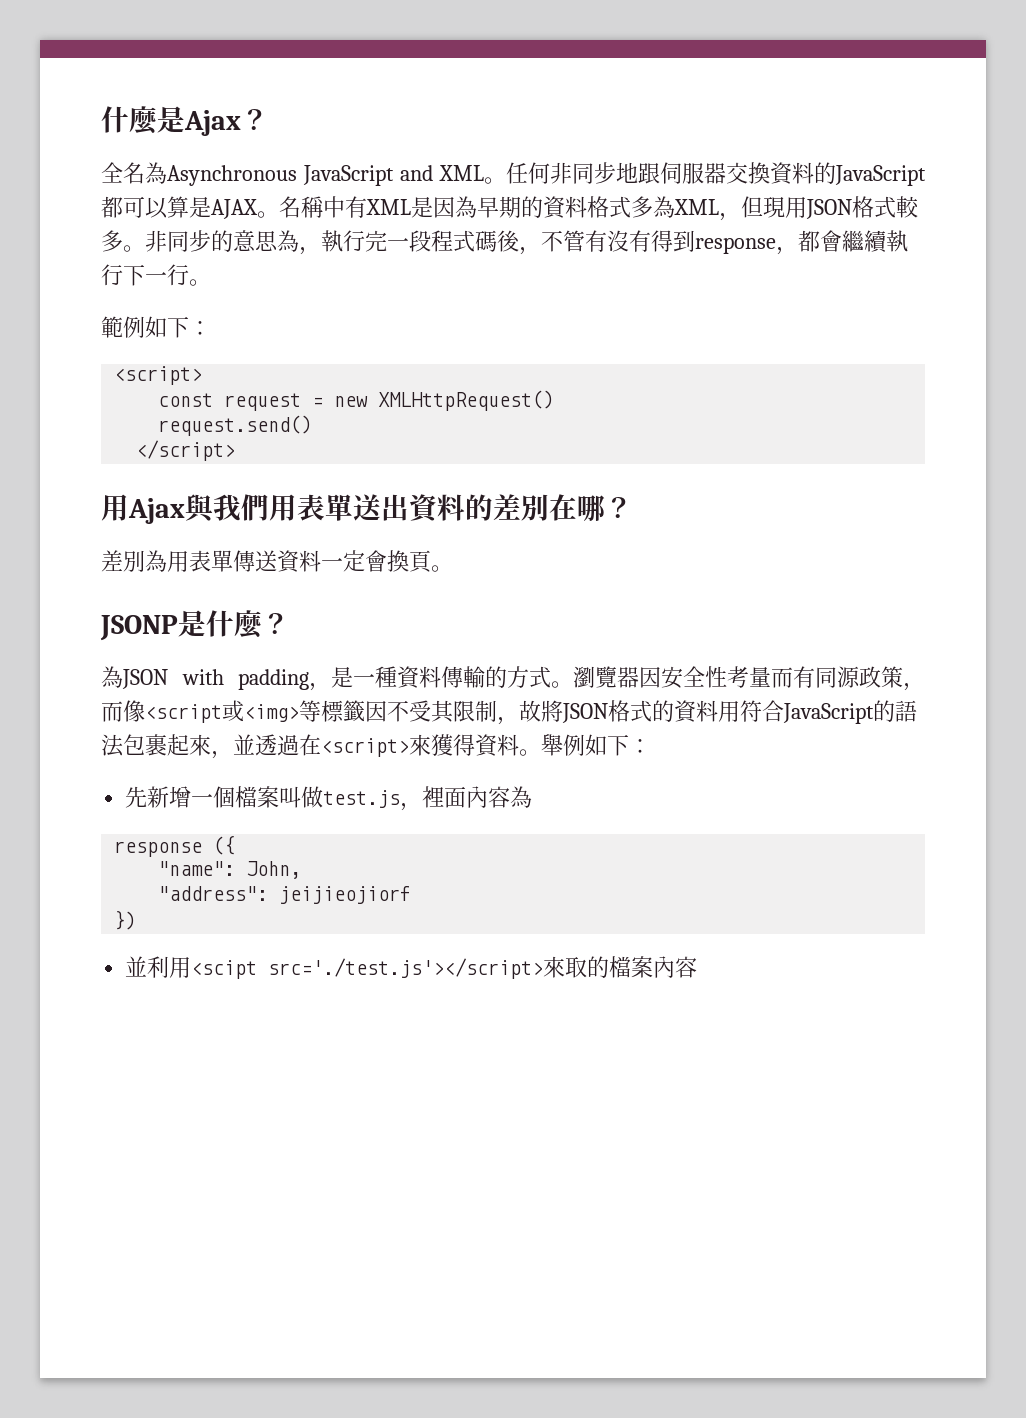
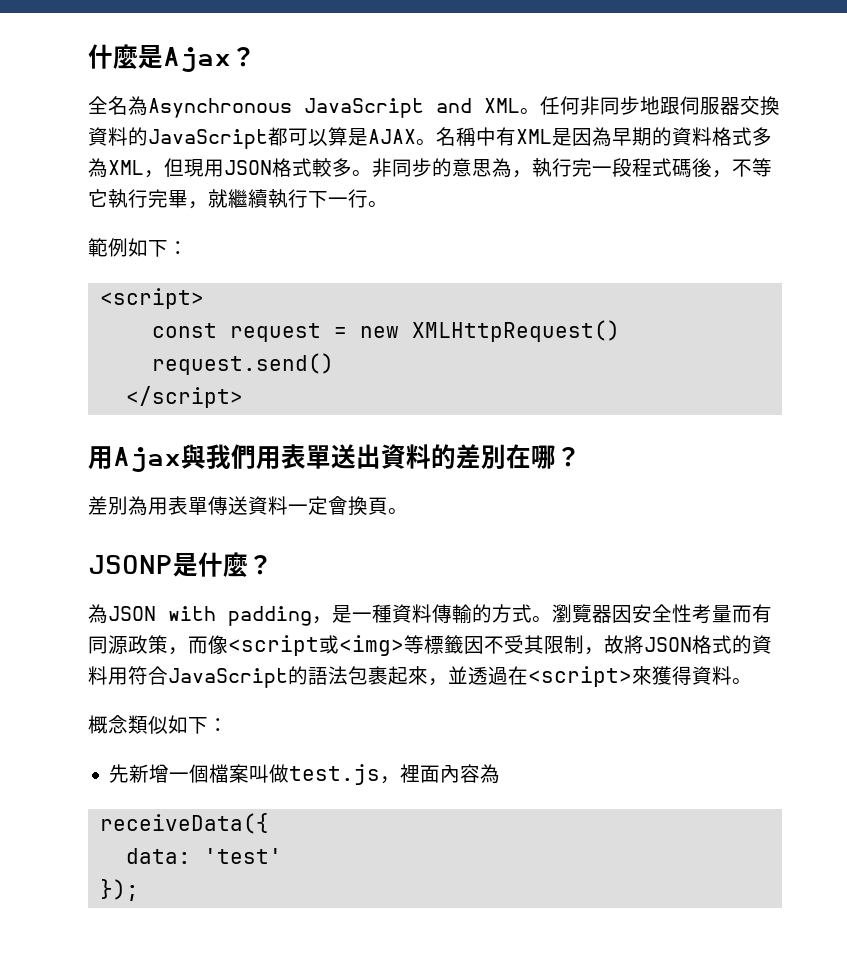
[563,230,842,255] 管有沒有得到response，都會 -> [752,158,772,177] [88,189,228,209] 等它執行完畢，就
[541,733,585,756] 舉例 -> [88,715,168,734] // 概念類似
[114,835,236,857] [158,861,302,879] [158,886,412,904] [114,910,137,930] [125,956,698,979] response ({ // "name": John, // "address": jeijieojiorf // }) // 並利用<scipt src='./test.js'></script>來取的檔案內容 -> [99,813,269,834] [125,848,282,864] [99,879,139,901] receiveData({ // data: 'test' // });

